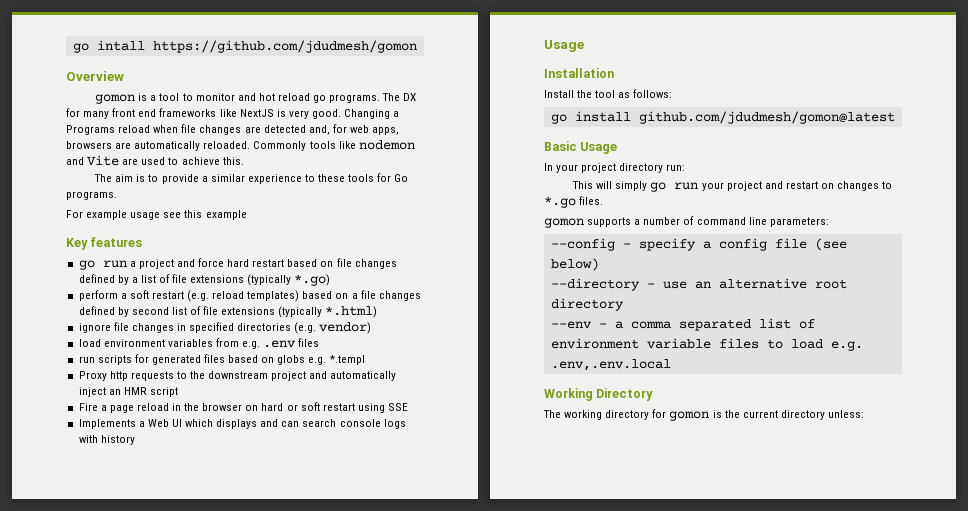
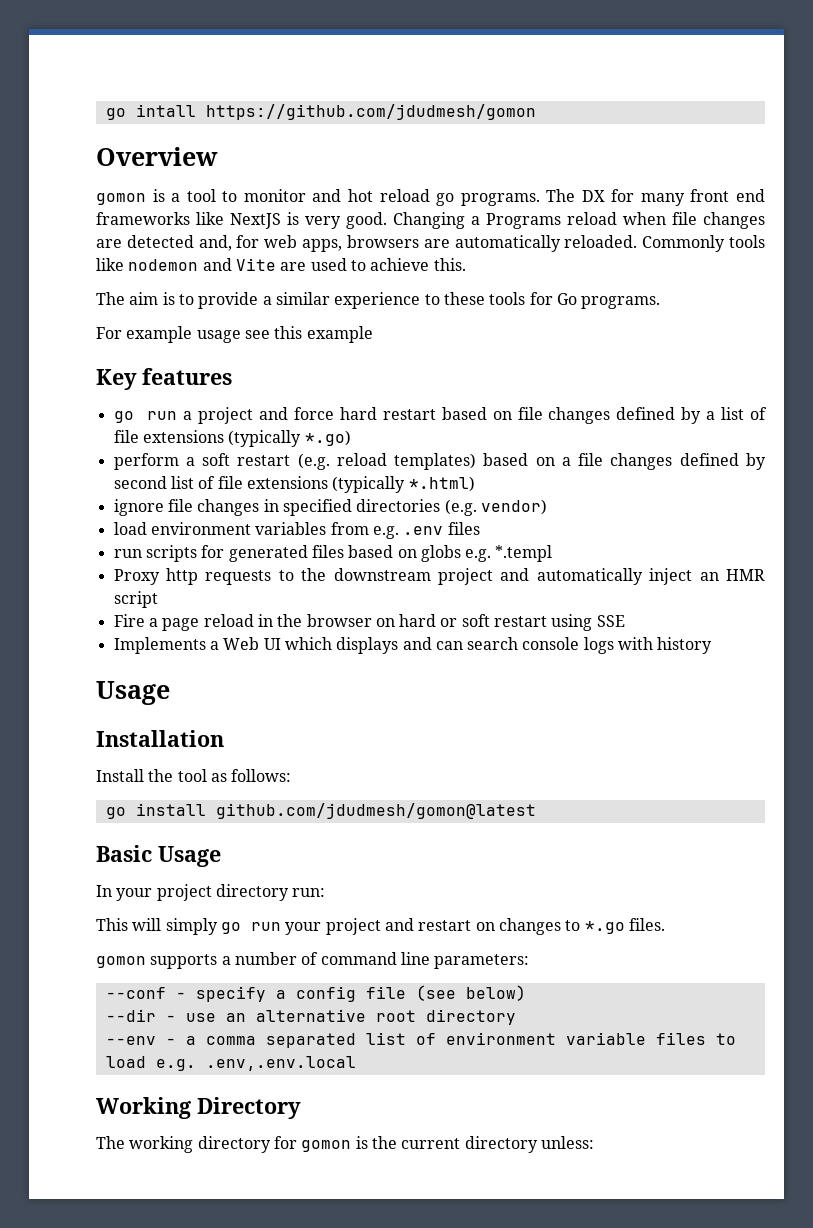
[550,238,615,251] --config -> [105,987,166,999] --conf
[550,278,640,291] --directory -> [105,1009,156,1022] --dir

